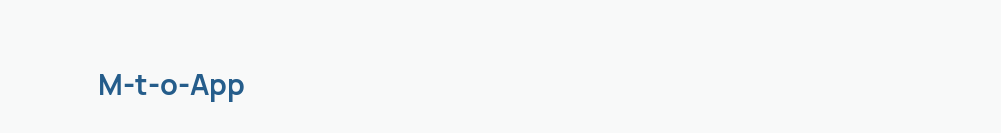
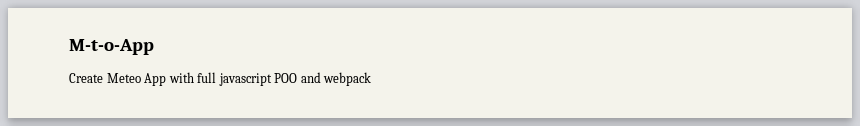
(245, 88) none -> [69,72,372,86] // Create Meteo App with full javascript POO and webpack

